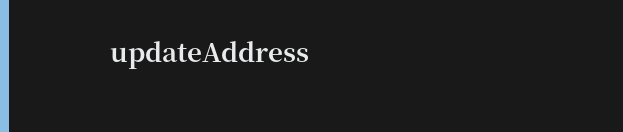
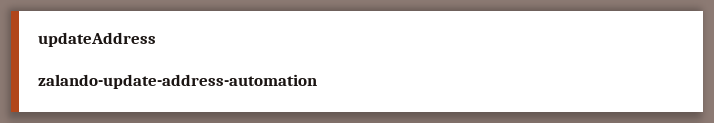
(309, 55) none -> [38,74,317,89] // zalando-update-address-automation

